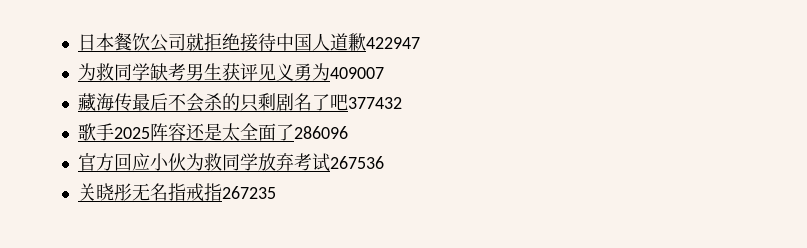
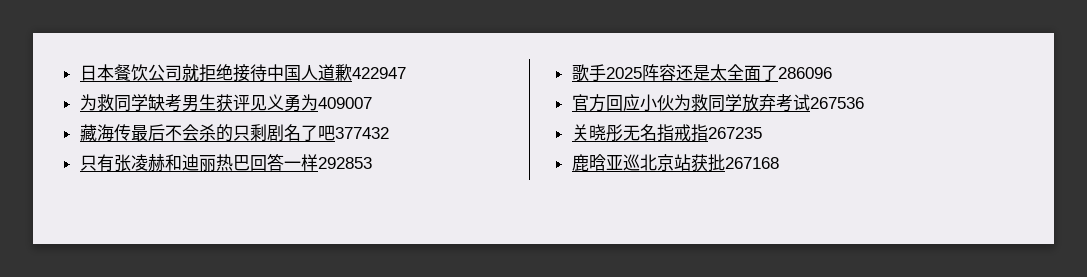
(402, 103) none -> [79,153,372,172] // 只有张凌赫和迪丽热巴回答一样292853
(276, 192) none -> [571,154,779,172] // 鹿晗亚巡北京站获批267168

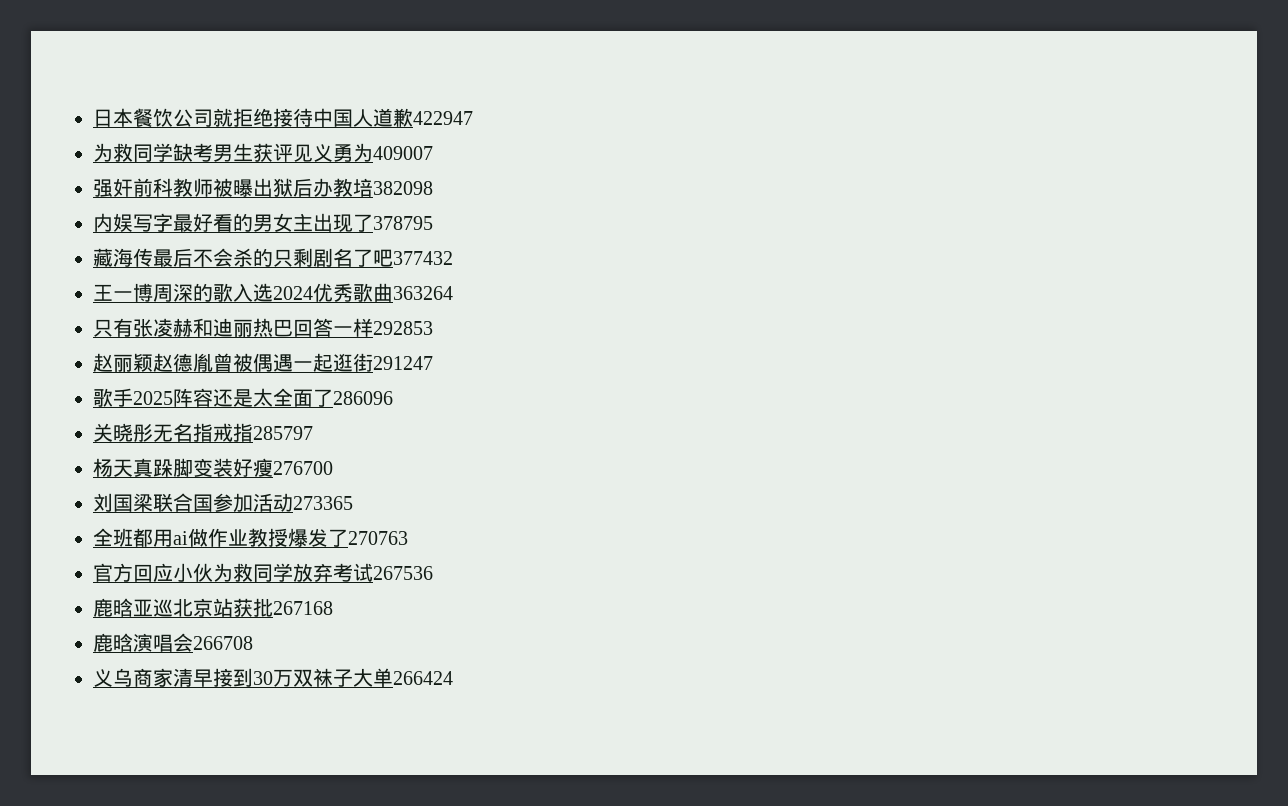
(372, 103) none -> [93,178,433,197] [93,213,433,233] // 强奸前科教师被曝出狱后办教培382098 // 内娱写字最好看的男女主出现了378795
(389, 133) none -> [93,283,453,302] // 王一博周深的歌入选2024优秀歌曲363264
(372, 163) none -> [93,353,433,372] // 赵丽颖赵德胤曾被偶遇一起逛街291247
(832, 73) none -> [93,423,313,442] [93,458,333,477] [93,493,353,513] [93,528,408,547] // 关晓彤无名指戒指285797 // 杨天真跺脚变装好瘦276700 // 刘国梁联合国参加活动273365 // 全班都用ai做作业教授爆发了270763
[571,124,762,142] // 关晓彤无名指戒指267235 -> (433, 573) none
(779, 163) none -> [93,633,253,652] [93,668,453,687] // 鹿晗演唱会266708 // 义乌商家清早接到30万双袜子大单266424

